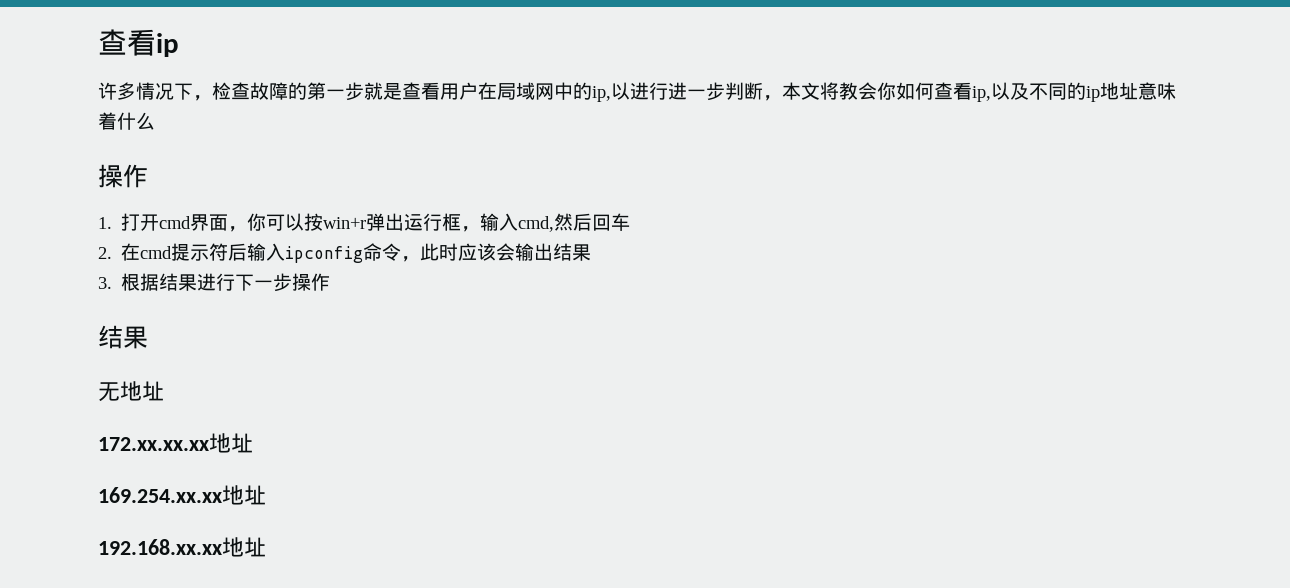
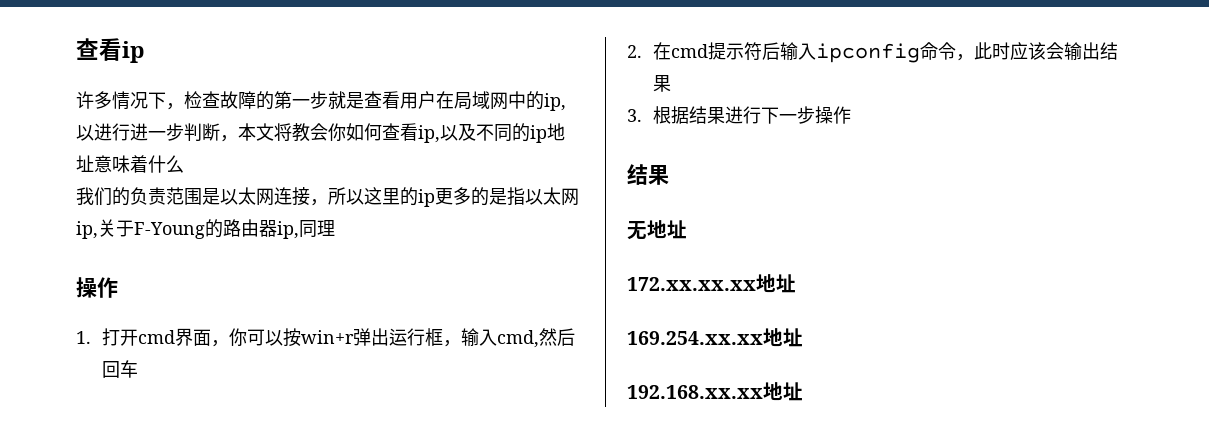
(155, 121) none -> [76,187,579,207] [76,219,335,239] // 我们的负责范围是以太网连接，所以这里的ip更多的是指以太网ip,关于F-Young的路由器ip,同理

